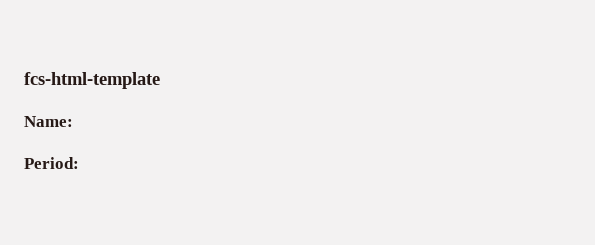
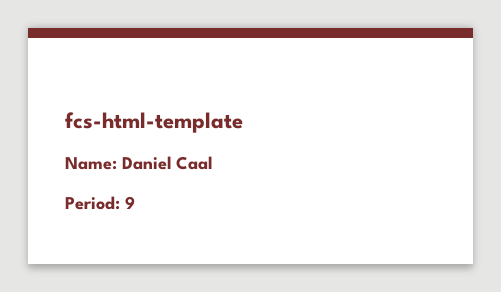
(73, 121) none -> [122,156,212,170] Daniel Caal
(79, 163) none -> [125,196,135,209] 9

